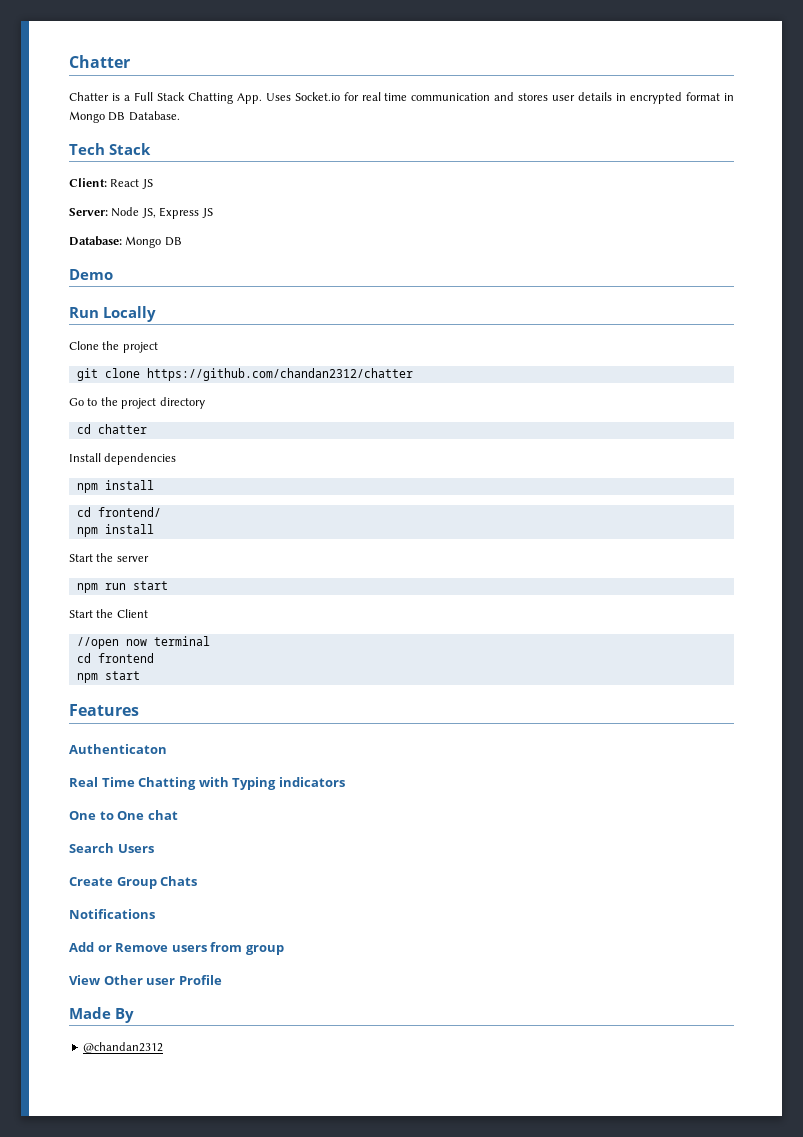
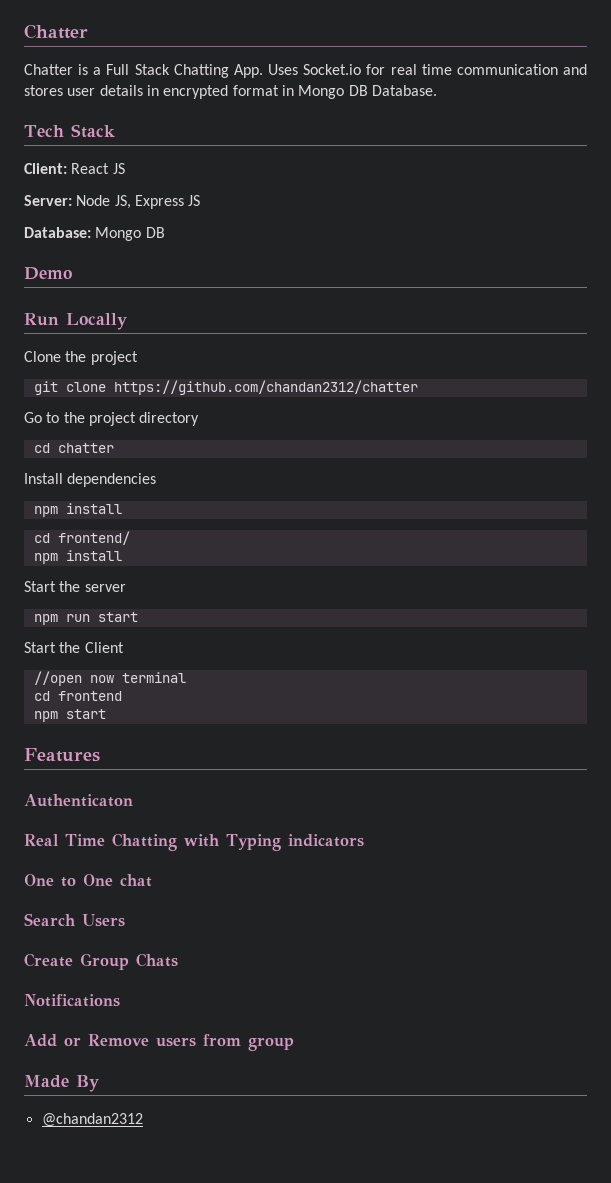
[69,975,222,985] // View Other user Profile -> (294, 1044) none

